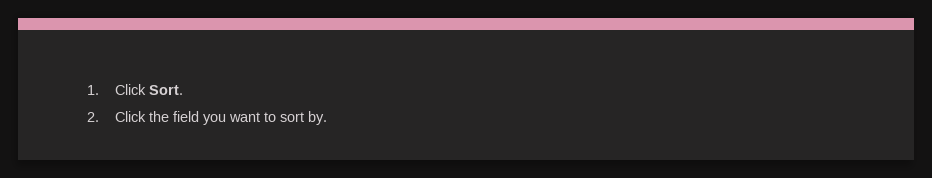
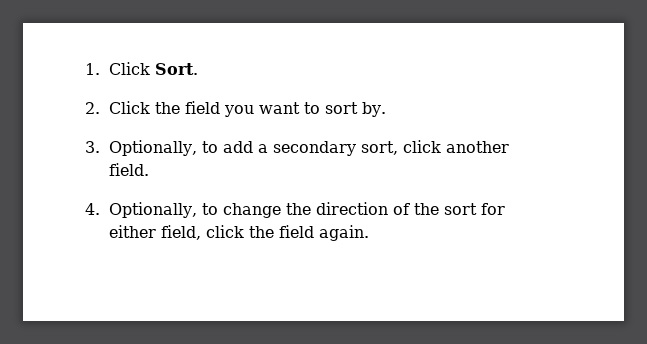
(328, 118) none -> [85,140,510,156] [109,163,150,176] [85,202,506,218] [109,225,370,241] // 3. Optionally, to add a secondary sort, click another field. // 4. Optionally, to change the direction of the sort for either field, click the field again.

